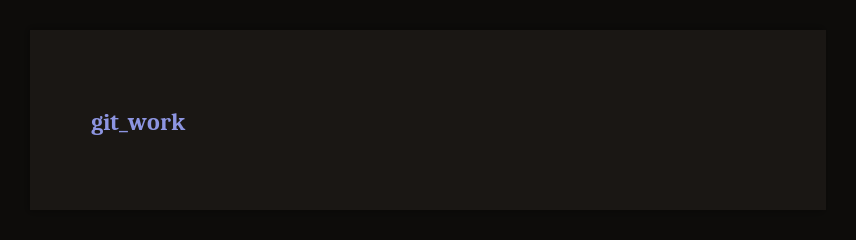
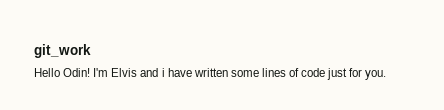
(186, 124) none -> [34,68,387,80] // Hello Odin! I'm Elvis and i have written some lines of code just for you.

